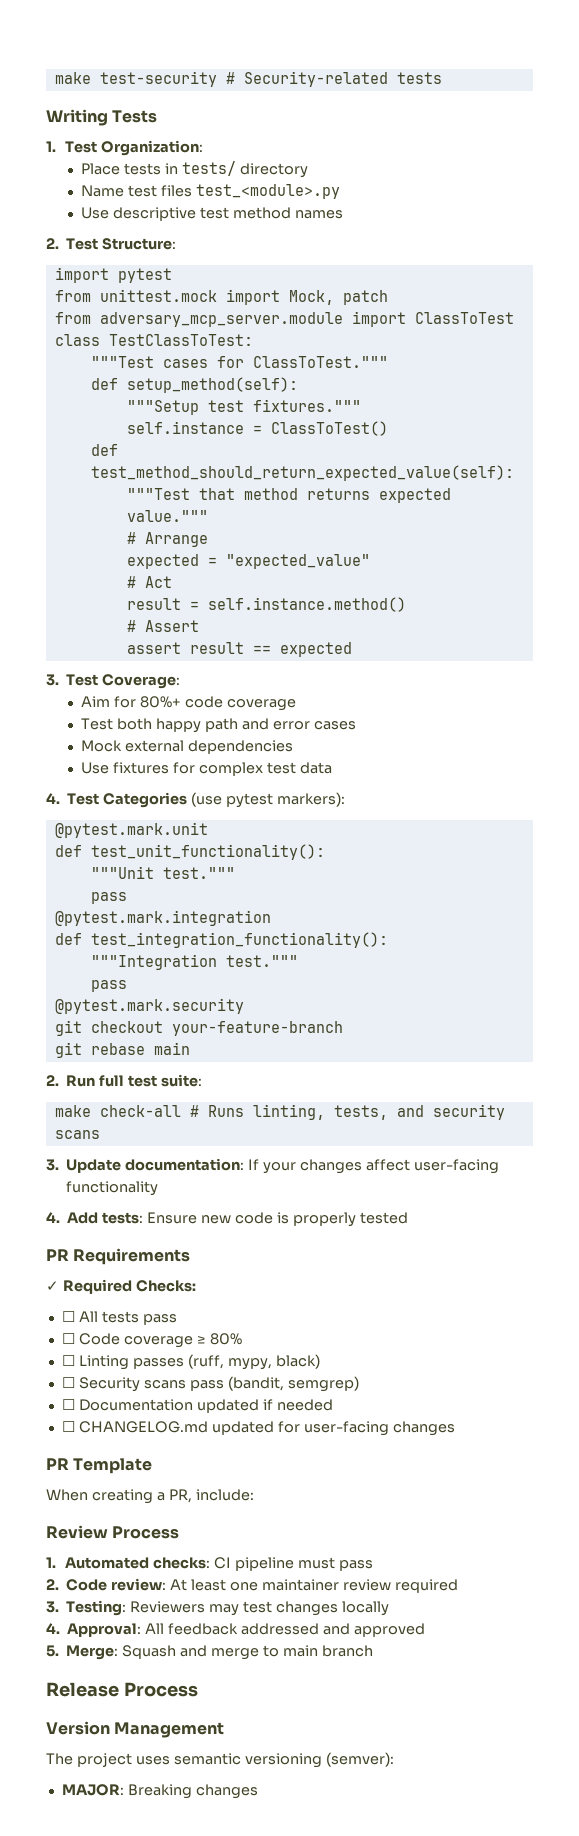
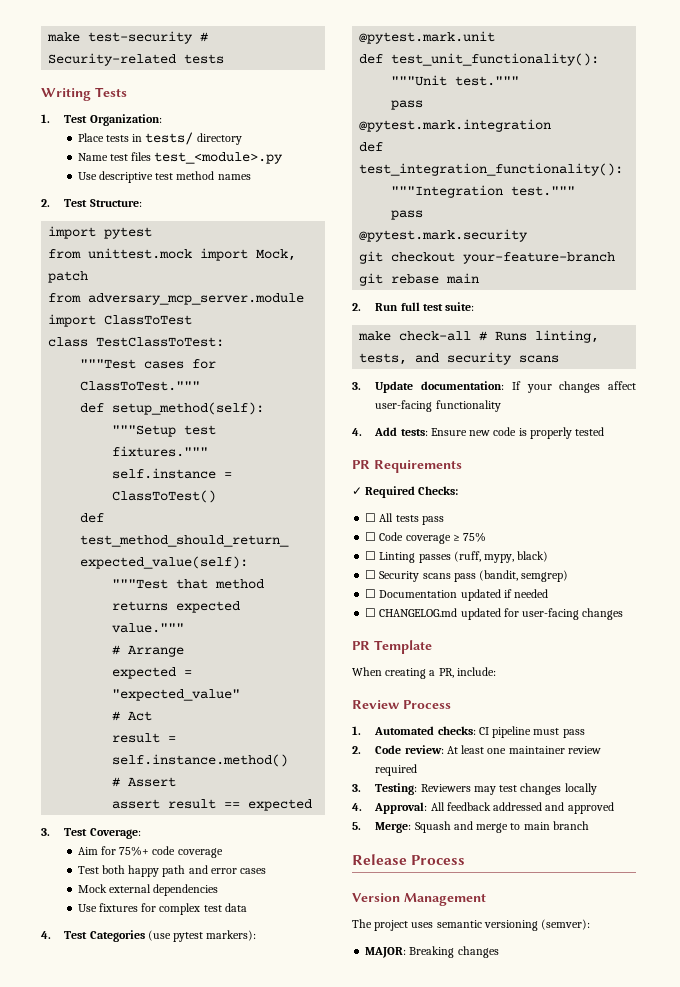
[140,696,182,708] 80%+ -> [119,846,150,856] 75%+
[209,1333,242,1345] 80% -> [463,532,487,542] 75%

